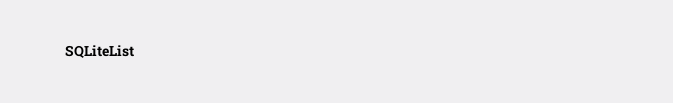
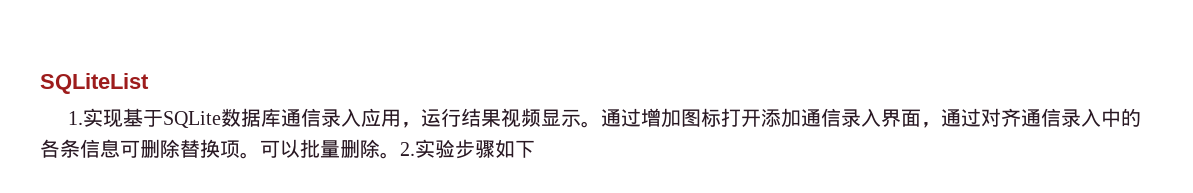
(134, 51) none -> [68,108,1142,128] [40,139,535,159] // 1.实现基于SQLite数据库通信录入应用，运行结果视频显示。通过增加图标打开添加通信录入界面，通过对齐通信录入中的各条信息可删除替换项。可以批量删除。2.实验步骤如下

